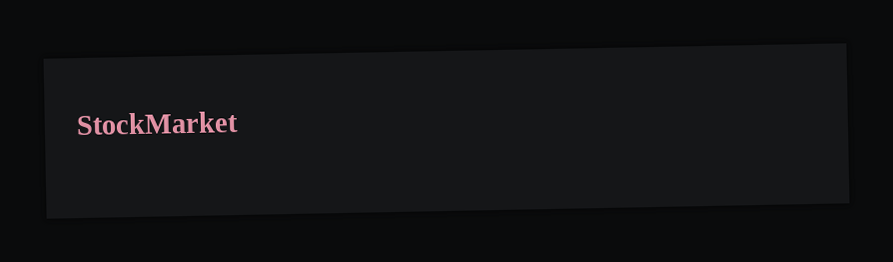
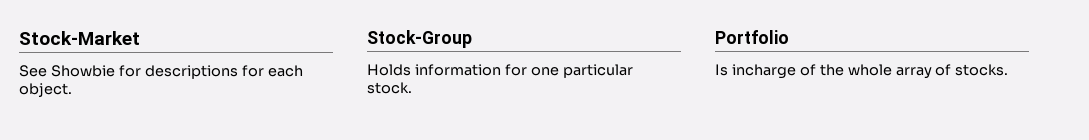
[76,111,238,136] StockMarket -> [19,31,140,45] [19,65,303,79] [19,83,72,97] [367,30,472,48] [367,64,633,78] [367,82,412,94] [715,30,789,44] [715,64,1009,79] Stock-Market // See Showbie for descriptions for each object. // Stock-Group // Holds information for one particular stock. // Portfolio // Is incharge of the whole array of stocks.

